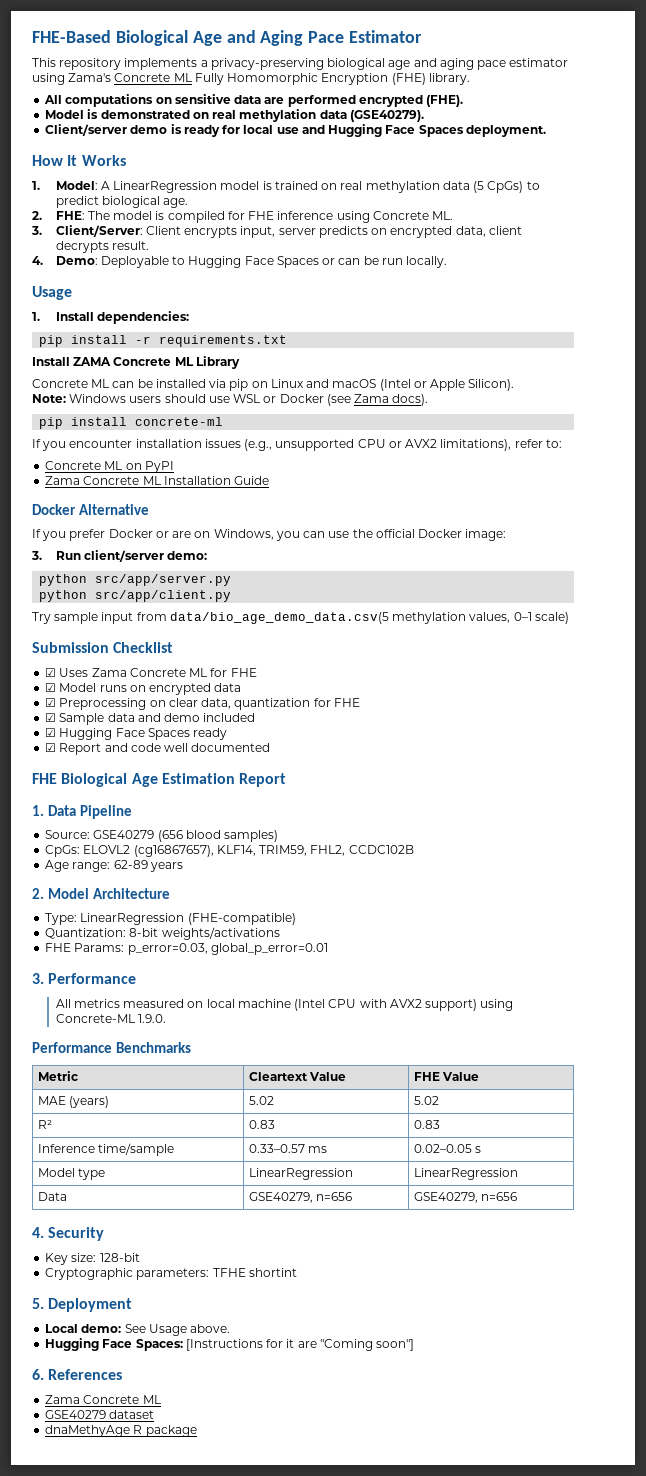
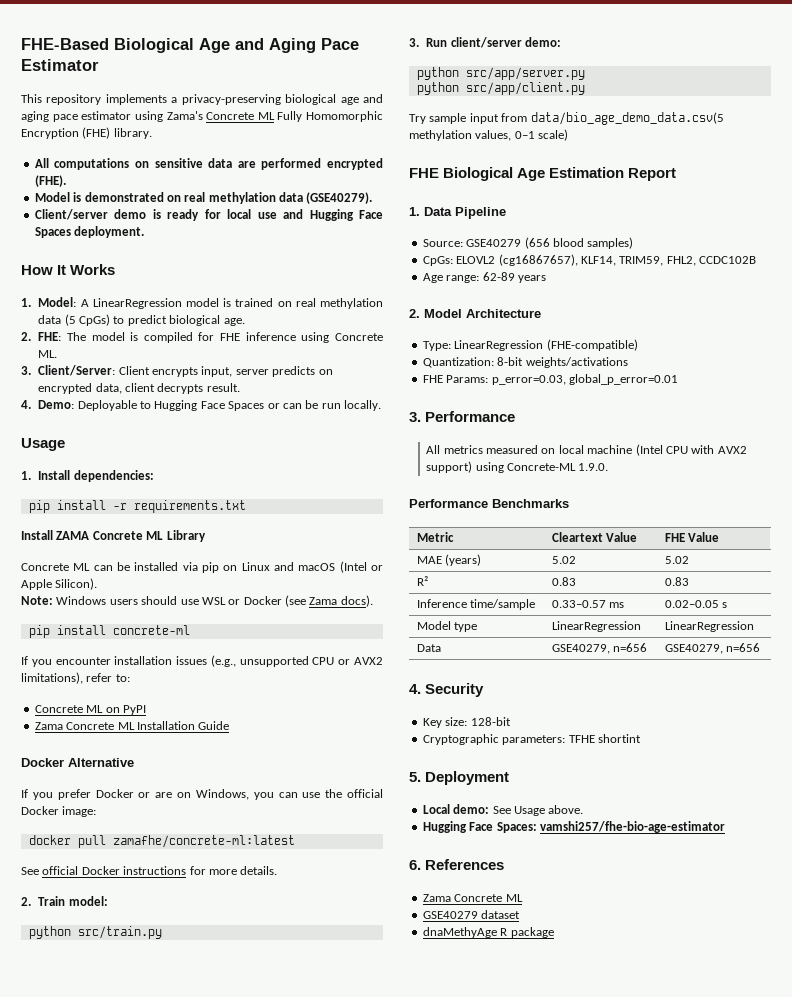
(507, 535) none -> [28,835,295,848] [21,866,278,875] [21,896,108,906] [28,926,162,939] // docker pull zamafhe/concrete-ml:latest // See official Docker instructions for more details. // 2. Train model: // python src/train.py
[32,642,174,653] [45,668,257,677] [45,683,242,695] [45,698,360,710] [45,713,256,725] [45,728,228,740] [45,743,271,755] // Submission Checklist // ☑ Uses Zama Concrete ML for FHE // ☑ Model runs on encrypted data // ☑ Preprocessing on clear data, quantization for FHE // ☑ Sample data and demo included // ☑ Hugging Face Spaces ready // ☑ Report and code well documented -> (569, 135) none
[185,1339,415,1351] [Instructions for it are "Coming soon"] -> [539,821,725,833] vamshi257/fhe-bio-age-estimator

